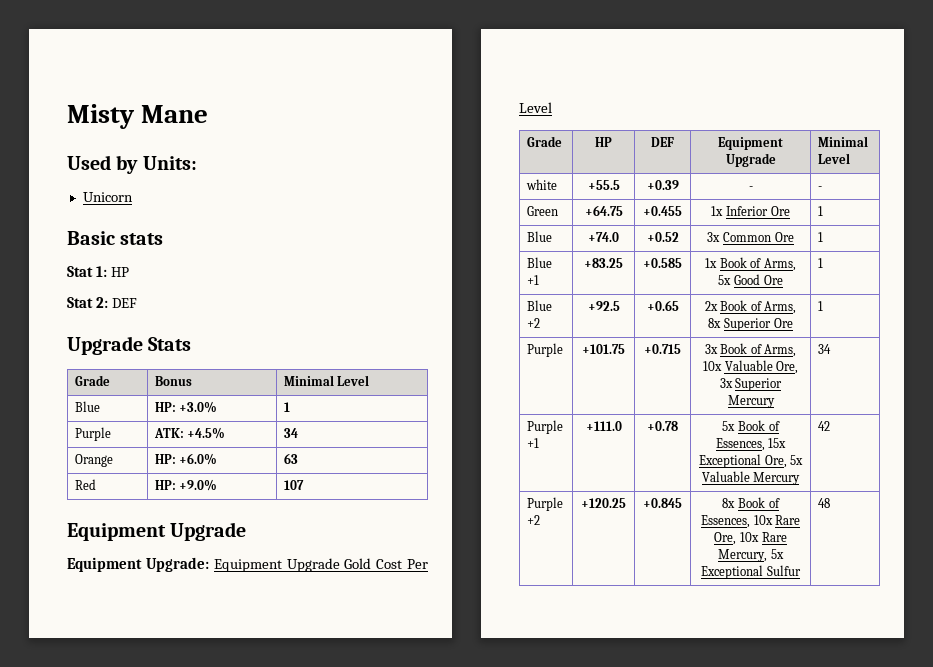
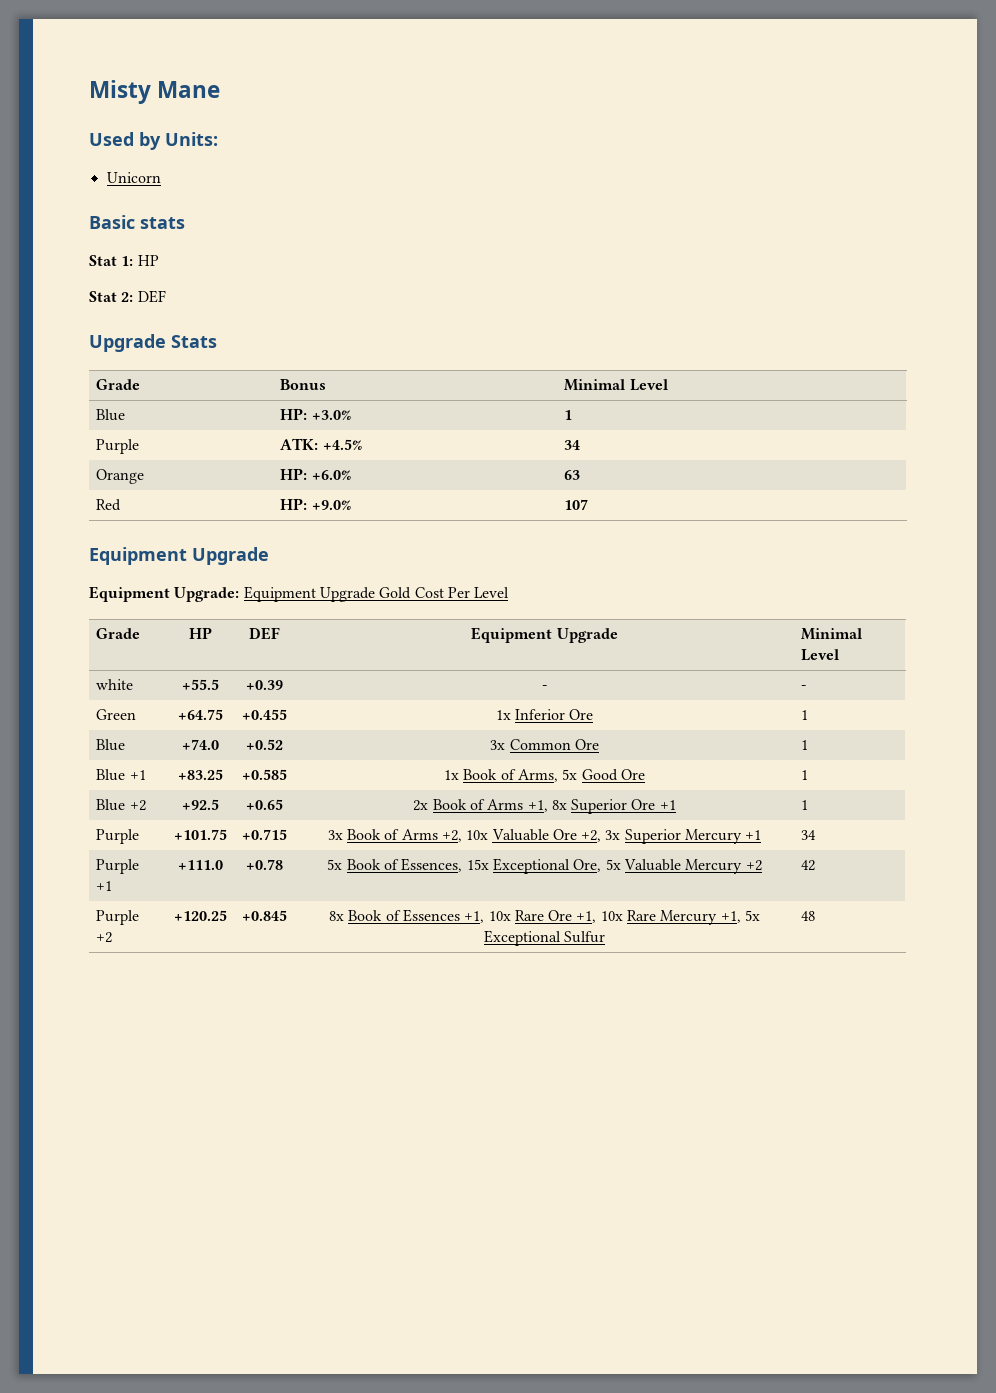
[764,301,797,314] Arms, -> [487,799,548,812] Arms +1,
(793, 323) none -> [659,800,676,810] +1
[764,344,797,357] [702,360,799,374] Arms, 10x Valuable Ore, -> [401,829,602,842] Arms +2, 10x Valuable Ore +2,
(775, 401) none -> [745,830,762,840] +1
(801, 478) none -> [745,860,762,871] +2
[700,515,801,528] [714,532,787,545] [718,549,768,562] Essences, 10x Rare Ore, 10x Rare Mercury, -> [402,909,741,925] Essences +1, 10x Rare Ore +1, 10x Rare Mercury +1,

